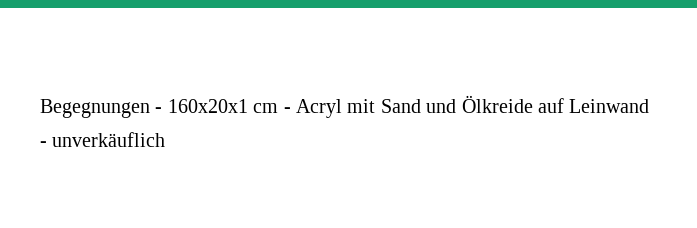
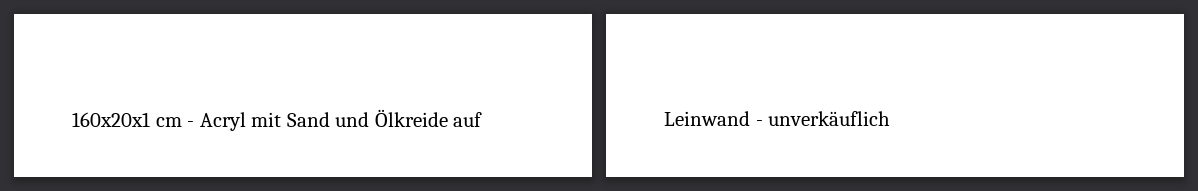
[40,99,163,118] Begegnungen - -> (72, 119) none

